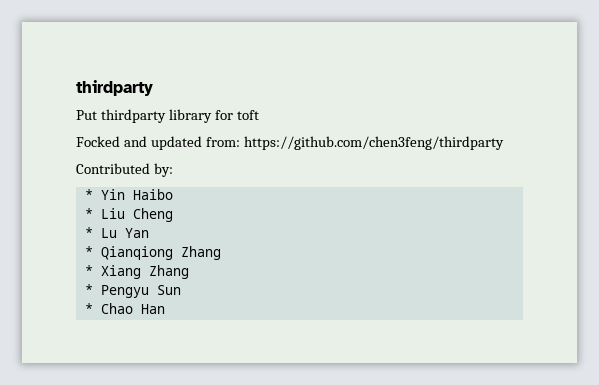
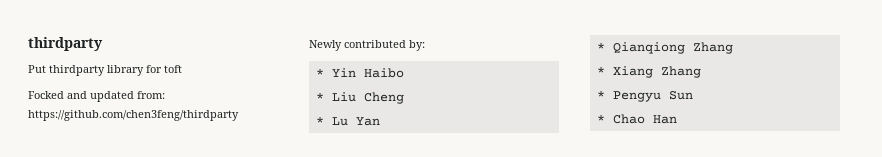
[76,163,150,174] Contributed -> [309,40,406,51] Newly contributed

